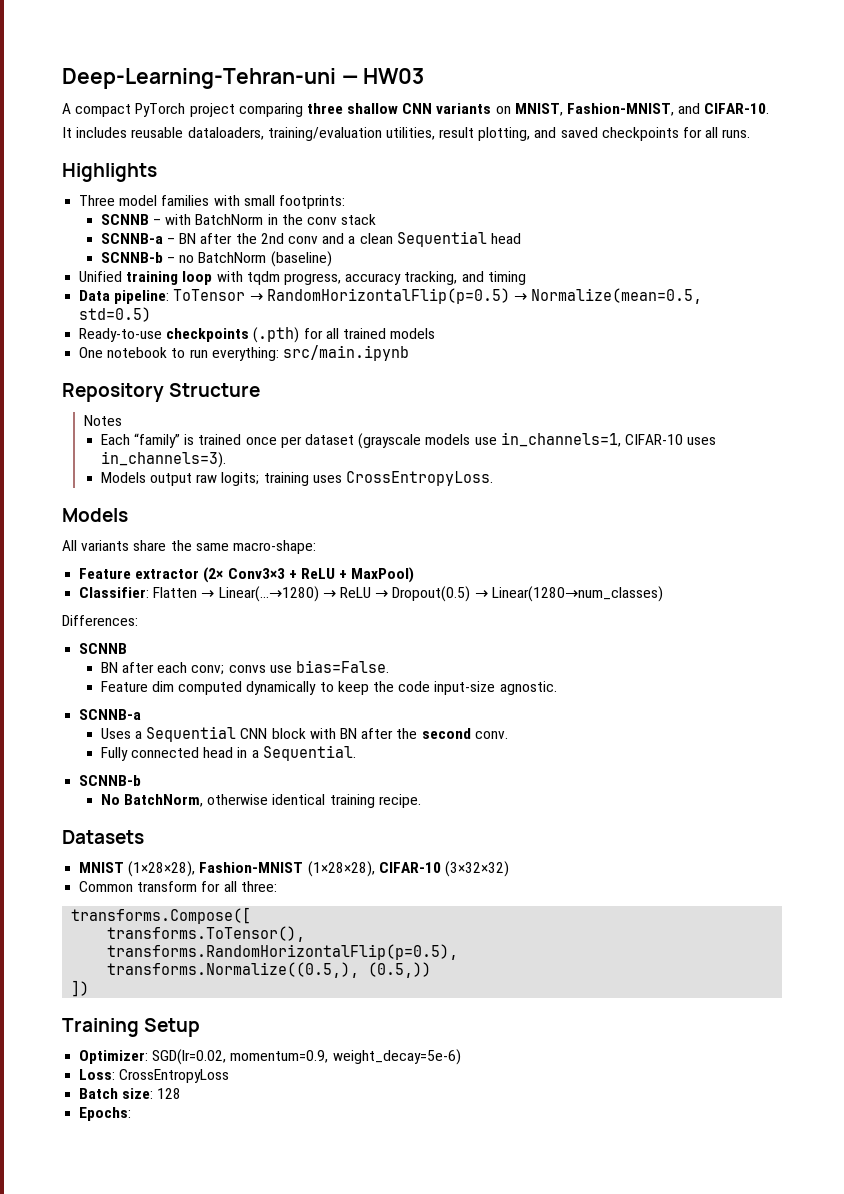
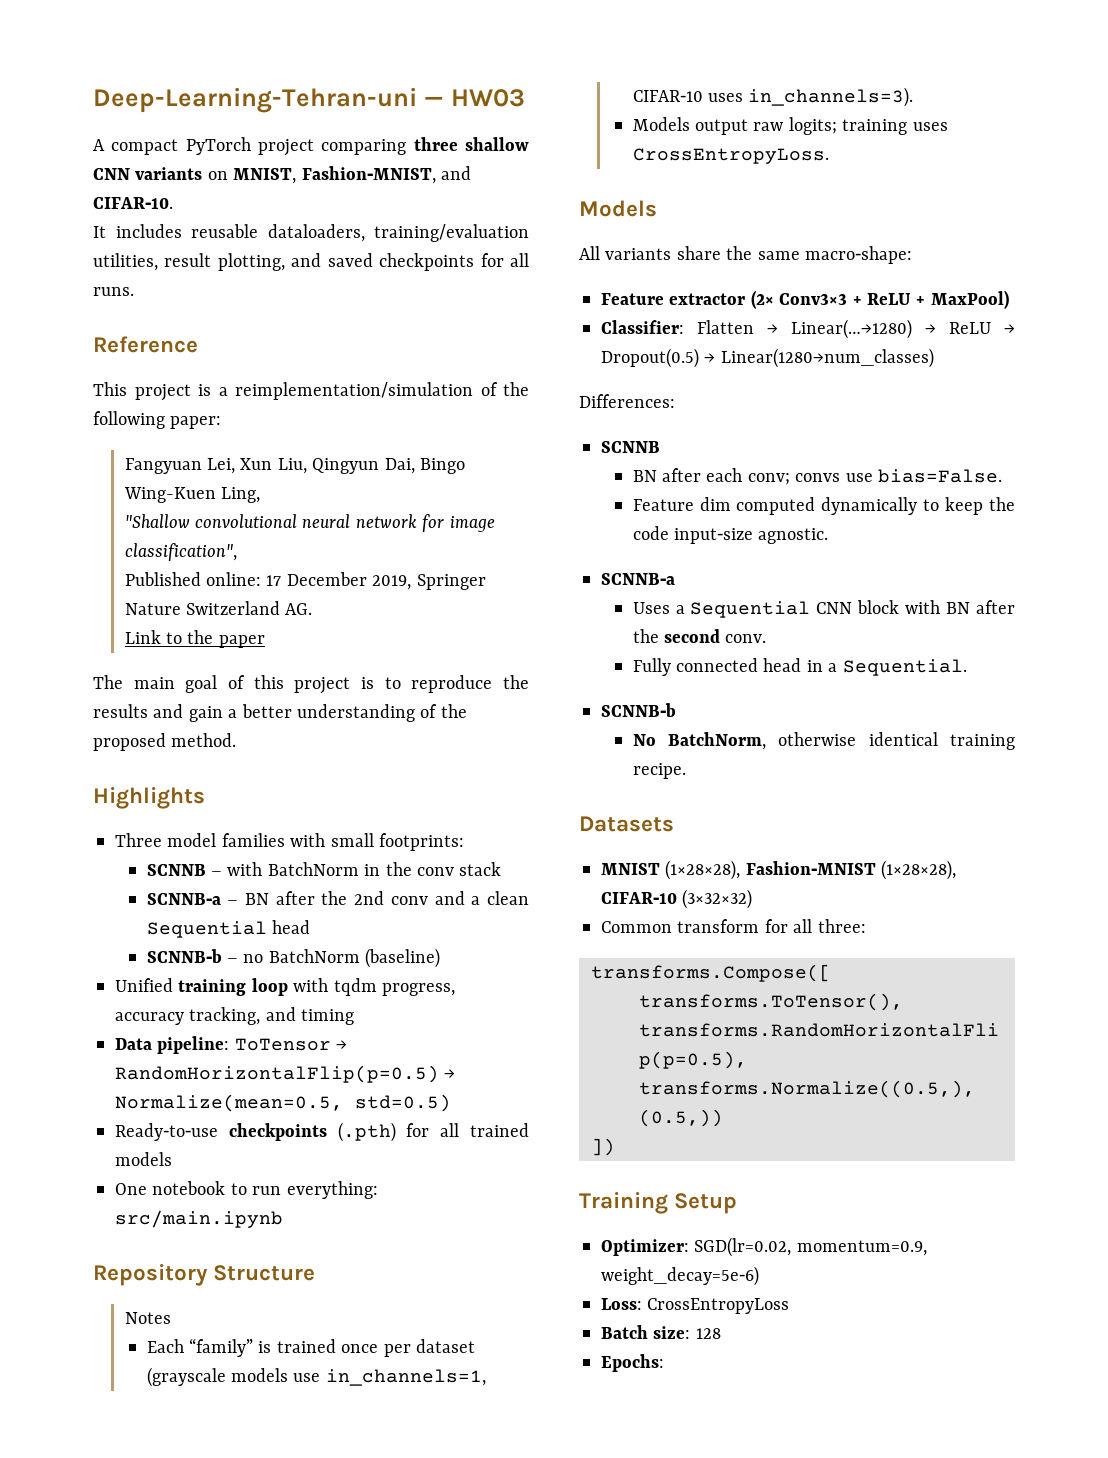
(751, 133) none -> [93,336,198,353] [93,382,529,401] [93,411,222,429] [124,458,466,474] [123,487,261,503] [124,514,495,532] [124,543,237,561] [124,572,486,590] [124,601,313,615] [124,630,265,648] [93,675,529,694] [93,704,467,722] [93,733,237,751] // Reference // This project is a reimplementation/simulation of the following paper: // Fangyuan Lei, Xun Liu, Qingyun Dai, Bingo Wing-Kuen Ling, // "Shallow convolutional neural network for image classification", // Published online: 17 December 2019, Springer Nature Switzerland AG. // Link to the paper // The main goal of this project is to reproduce the results and gain a better understanding of the proposed method.

